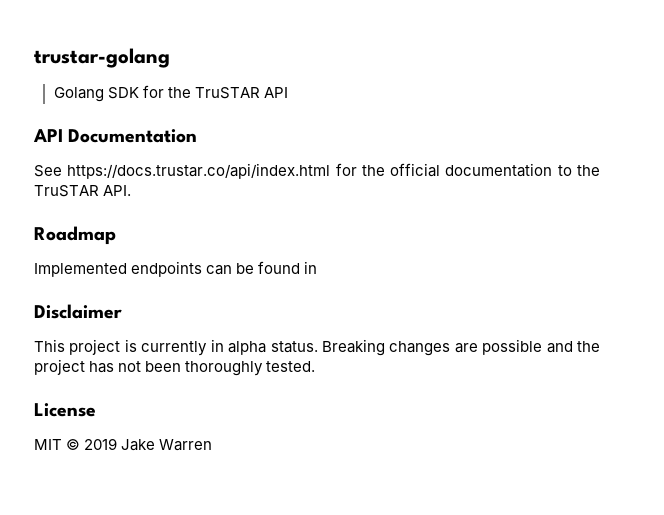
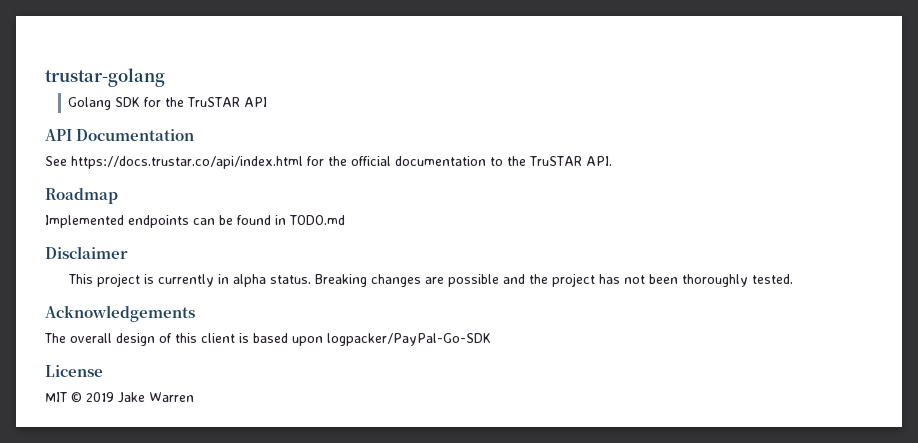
(318, 267) none -> [289,215,345,225] TODO.md
(316, 366) none -> [45,305,195,322] [44,333,491,346] // Acknowledgements // The overall design of this client is based upon logpacker/PayPal-Go-SDK

